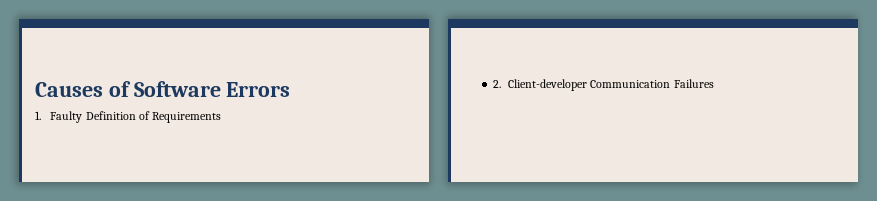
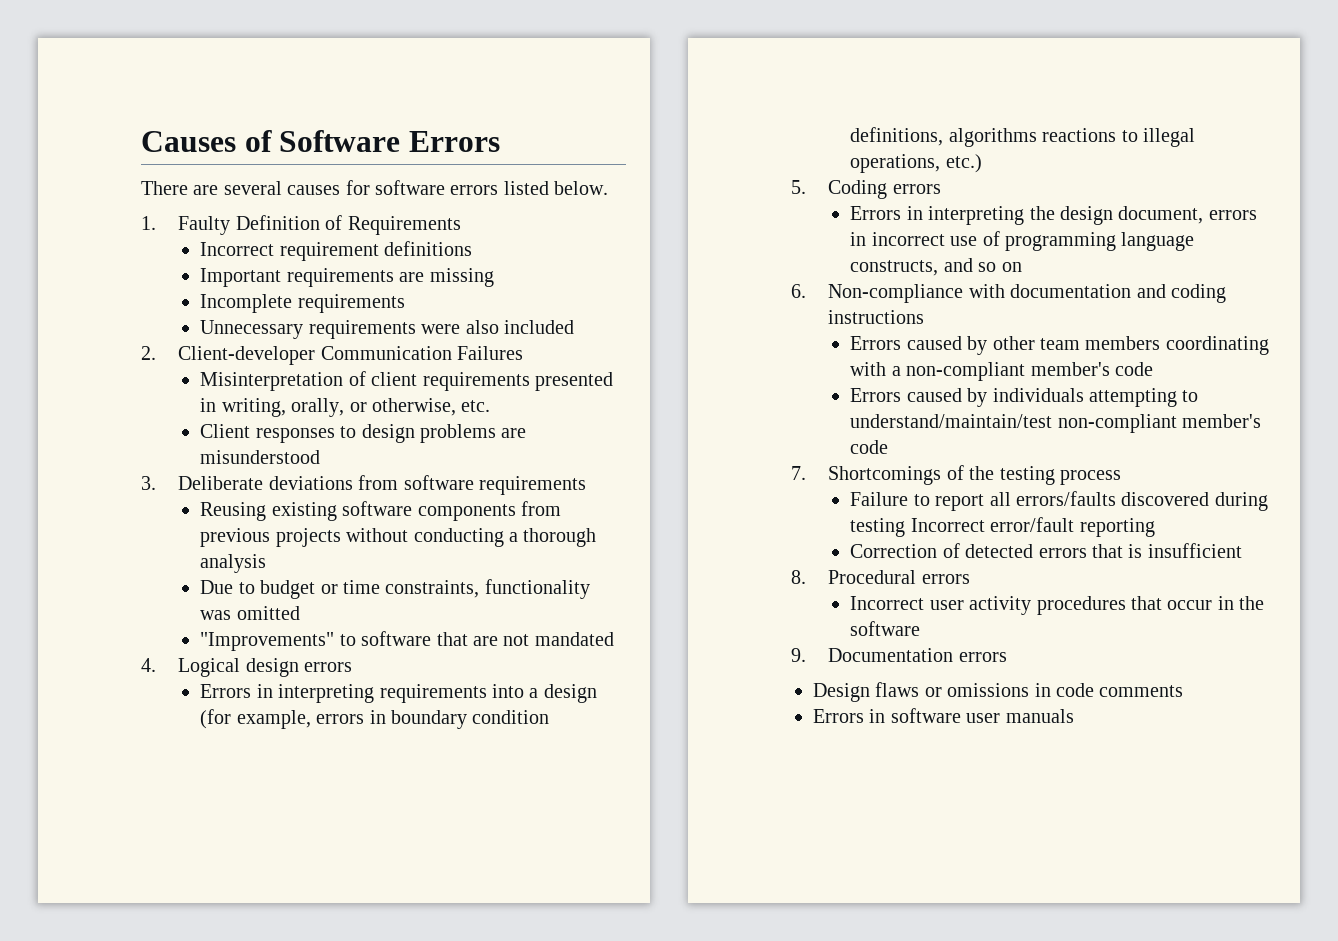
(291, 89) none -> [141,180,609,195] // There are several causes for software errors listed below.
[492,79,714,91] 2. Client-developer Communication Failures -> [200,241,473,261] [200,268,494,287] [200,294,405,313] [200,320,574,339] [141,346,524,365] [200,371,613,391] [200,398,491,417] [200,424,527,443] [200,450,321,464] [141,475,586,495] [200,501,561,521] [200,528,597,547] [200,554,267,573] [200,579,590,599] [200,606,300,620] [200,631,614,651] [141,658,353,677] [200,684,597,703] [200,709,550,729] [850,127,1195,147] [850,154,982,173] [791,180,941,199] [850,206,1257,225] [850,231,1195,251] [850,258,1022,276] [791,284,1226,303] [828,310,925,324] [850,336,1269,355] [850,362,1153,381] [850,388,1199,407] [850,414,1262,433] [850,440,889,454] [791,465,1121,485] [850,491,1268,511] [850,517,1155,537] [850,543,1242,558] [791,570,970,584] [850,596,1265,615] [850,621,921,636] [791,648,1007,662] [813,682,1184,702] [813,708,1074,723] Incorrect requirement definitions // Important requirements are missing // Incomplete requirements // Unnecessary requirements were also included // 2. Client-developer Communication Failures // Misinterpretation of client requirements presented in writing, orally, or otherwise, etc. // Client responses to design problems are misunderstood // 3. Deliberate deviations from software requirements // Reusing existing software components from previous projects without conducting a thorough analysis // Due to budget or time constraints, functionality was omitted // "Improvements" to software that are not mandated // 4. Logical design errors // Errors in interpreting requirements into a design (for example, errors in boundary condition definitions, algorithms reactions to illegal operations, etc.) // 5. Coding errors // Errors in interpreting the design document, errors in incorrect use of programming language constructs, and so on // 6. Non-compliance with documentation and coding instructions // Errors caused by other team members coordinating with a non-compliant member's code // Errors caused by individuals attempting to understand/maintain/test non-compliant member's code // 7. Shortcomings of the testing process // Failure to report all errors/faults discovered during testing Incorrect error/fault reporting // Correction of detected errors that is insufficient // 8. Procedural errors // Incorrect user activity procedures that occur in the software // 9. Documentation errors // Design flaws or omissions in code comments // Errors in software user manuals

